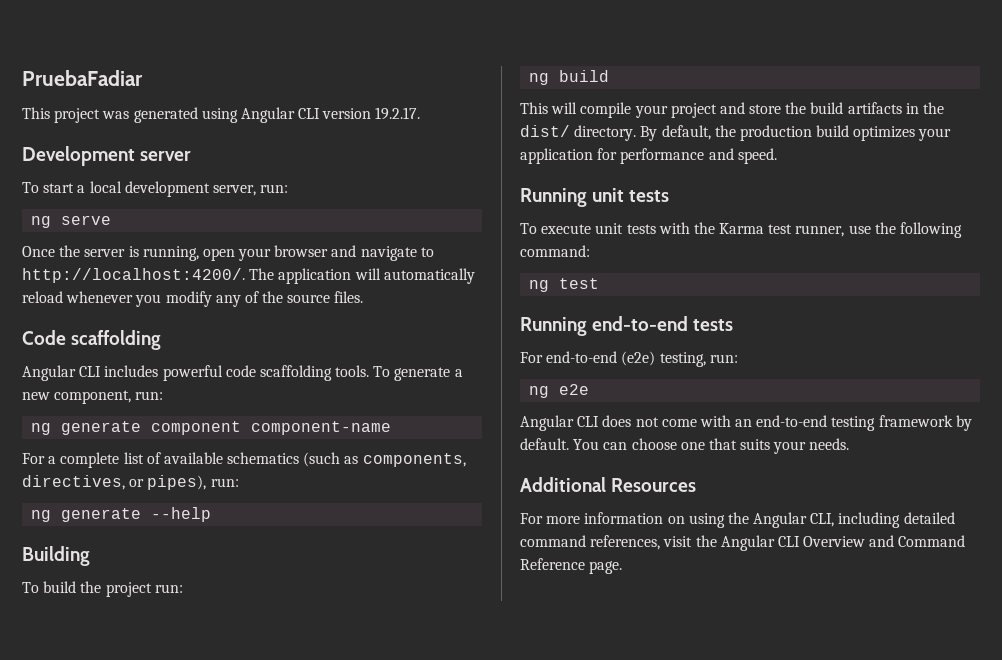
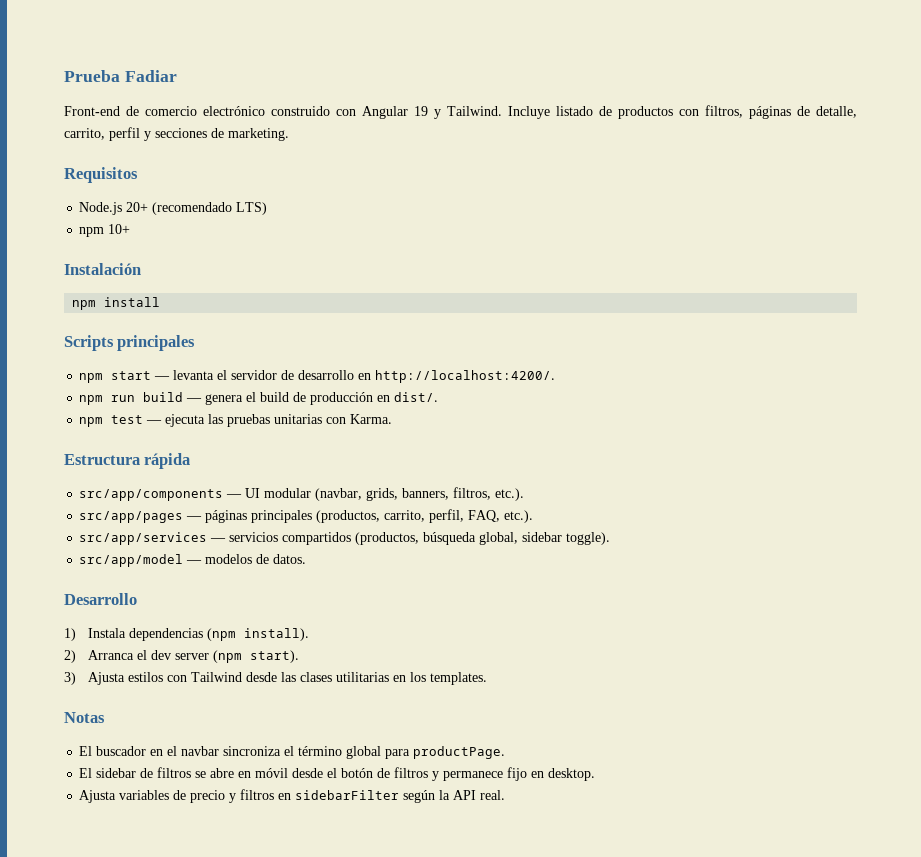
[22,70,143,86] [22,107,421,123] [22,146,192,166] [22,181,289,197] [31,215,112,228] [22,245,434,261] [22,268,475,284] [22,291,364,307] [22,330,162,350] [22,365,463,381] [22,390,164,404] [31,421,392,435] [22,452,466,468] [22,475,239,490] [31,507,212,522] [22,546,90,566] [22,581,183,597] [529,70,610,85] [520,102,945,118] [520,125,952,141] [520,148,777,164] [520,188,670,207] [520,222,963,238] [520,245,590,257] [529,278,600,292] [520,316,734,336] [520,351,738,367] [529,384,590,398] [520,415,972,431] [520,438,850,454] [520,477,697,492] [520,512,955,528] [520,535,966,551] [520,558,623,574] PruebaFadiar // This project was generated using Angular CLI version 19.2.17. // Development server // To start a local development server, run: // ng serve // Once the server is running, open your browser and navigate to http://localhost:4200/. The application will automatically reload whenever you modify any of the source files. // Code scaffolding // Angular CLI includes powerful code scaffolding tools. To generate a new component, run: // ng generate component component-name // For a complete list of available schematics (such as components, directives, or pipes), run: // ng generate --help // Building // To build the project run: // ng build // This will compile your project and store the build artifacts in the dist/ directory. By default, the production build optimizes your application for performance and speed. // Running unit tests // To execute unit tests with the Karma test runner, use the following command: // ng test // Running end-to-end tests // For end-to-end (e2e) testing, run: // ng e2e // Angular CLI does not come with an end-to-end testing framework by default. You can choose one that suits your needs. // Additional Resources // For more information on using the Angular CLI, including detailed command references, visit the Angular CLI Overview and Command Reference page. -> [64,70,177,82] [64,105,857,119] [64,127,289,141] [64,167,138,183] [79,202,268,215] [79,224,131,237] [64,263,141,275] [72,297,161,310] [64,335,196,351] [79,370,556,383] [79,392,439,405] [79,414,393,427] [64,453,191,469] [79,487,525,501] [79,509,534,523] [79,532,611,545] [79,554,307,567] [64,593,137,605] [64,628,309,641] [64,650,299,663] [64,672,487,685] [64,712,105,723] [79,746,506,759] [79,767,596,781] [79,789,506,803] Prueba Fadiar // Front-end de comercio electrónico construido con Angular 19 y Tailwind. Incluye listado de productos con filtros, páginas de detalle, carrito, perfil y secciones de marketing. // Requisitos // Node.js 20+ (recomendado LTS) // npm 10+ // Instalación // npm install // Scripts principales // npm start — levanta el servidor de desarrollo en http://localhost:4200/. // npm run build — genera el build de producción en dist/. // npm test — ejecuta las pruebas unitarias con Karma. // Estructura rápida // src/app/components — UI modular (navbar, grids, banners, filtros, etc.). // src/app/pages — páginas principales (productos, carrito, perfil, FAQ, etc.). // src/app/services — servicios compartidos (productos, búsqueda global, sidebar toggle). // src/app/model — modelos de datos. // Desarrollo // 1) Instala dependencias (npm install). // 2) Arranca el dev server (npm start). // 3) Ajusta estilos con Tailwind desde las clases utilitarias en los templates. // Notas // El buscador en el navbar sincroniza el término global para productPage. // El sidebar de filtros se abre en móvil desde el botón de filtros y permanece fijo en desktop. // Ajusta variables de precio y filtros en sidebarFilter según la API real.

